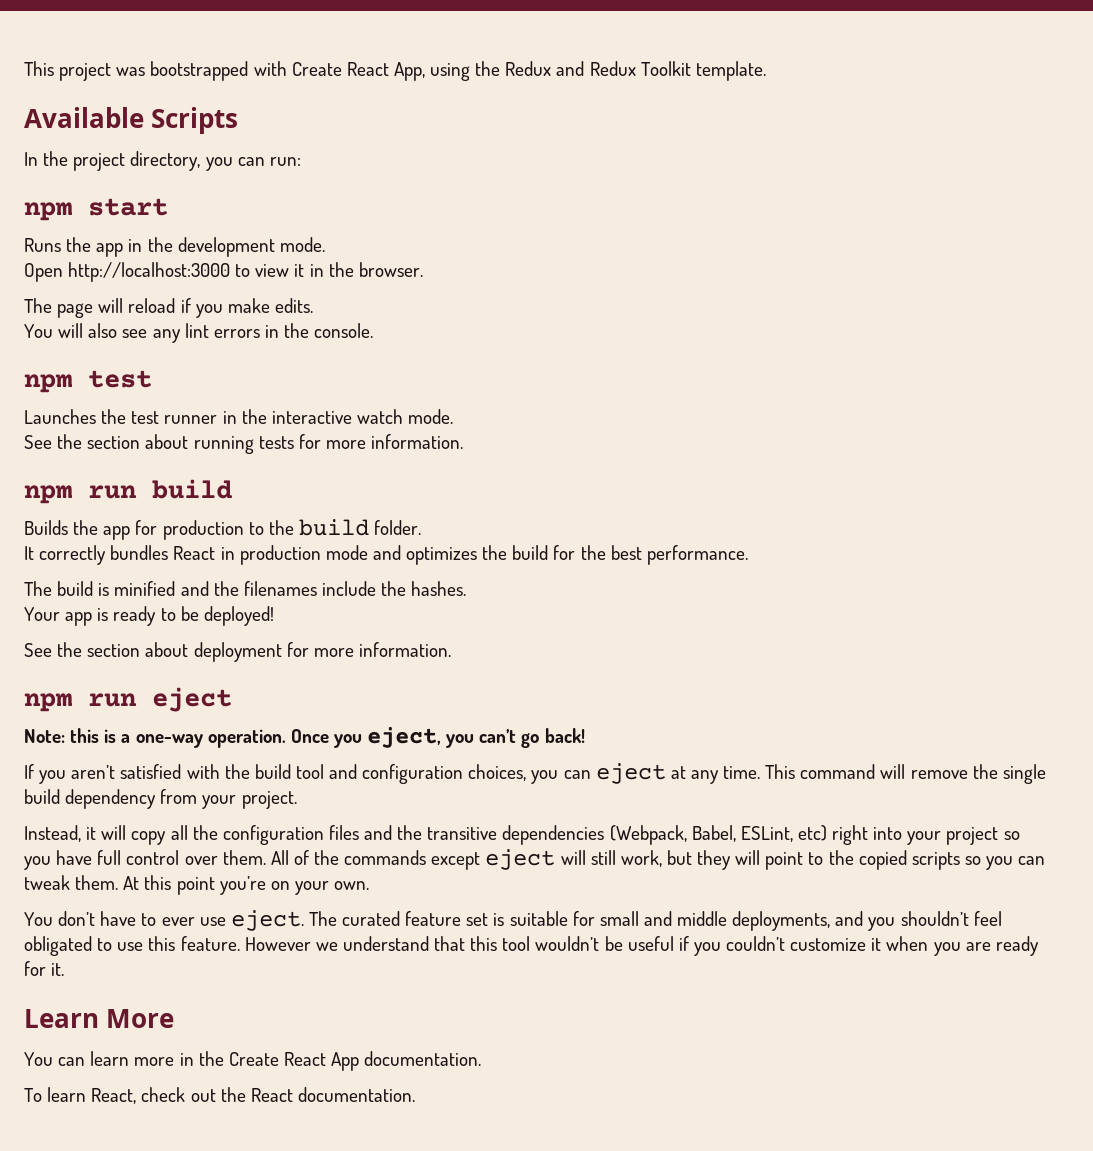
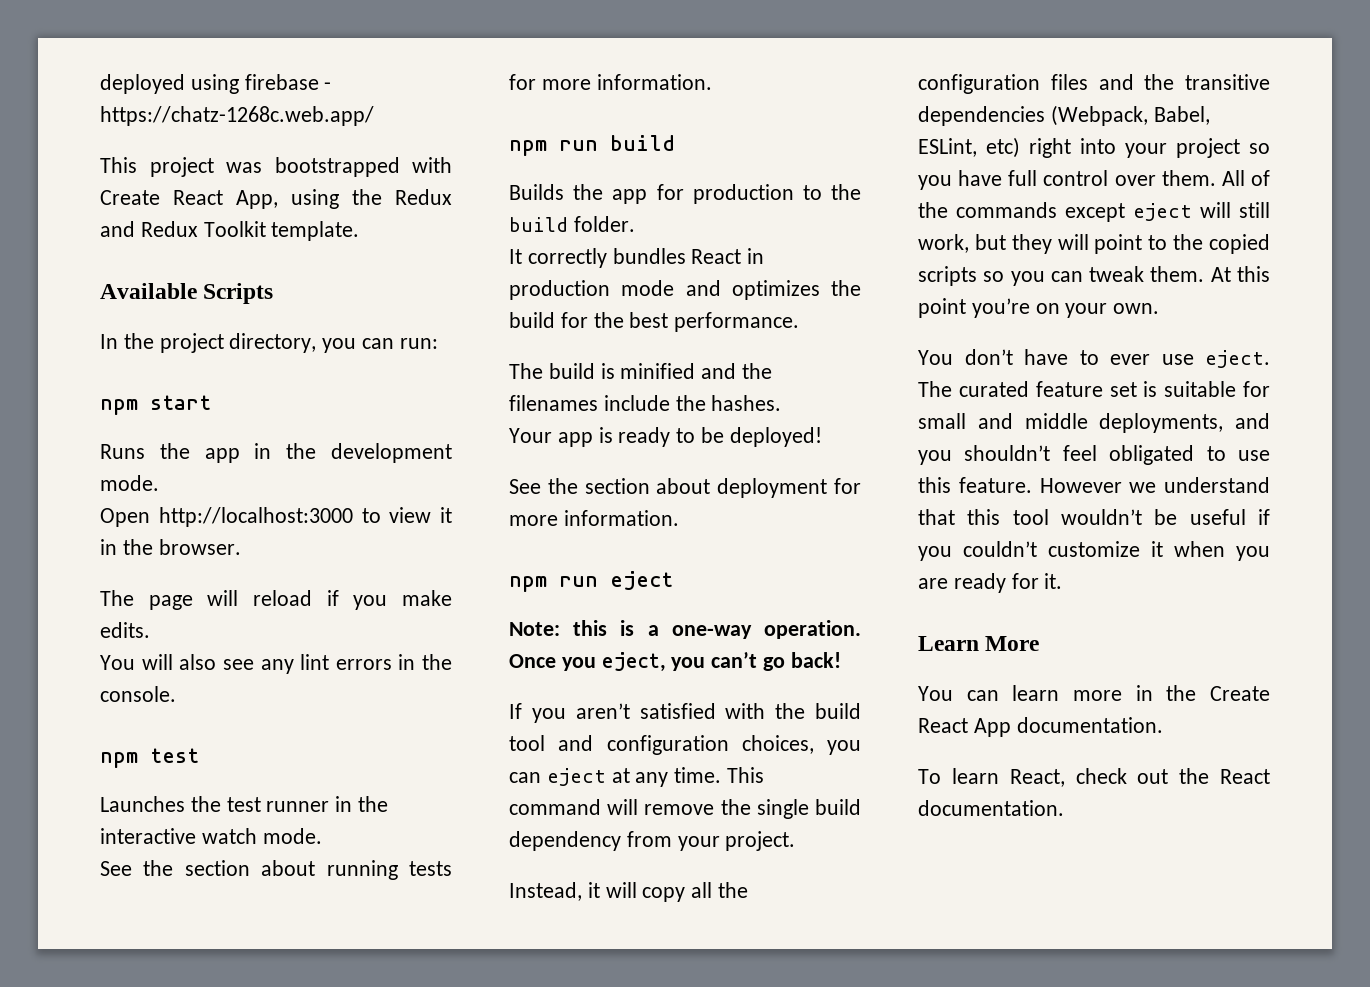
(24, 68) none -> [100,74,332,94] [100,106,374,126] deployed using firebase - https://chatz-1268c.web.app/ //

